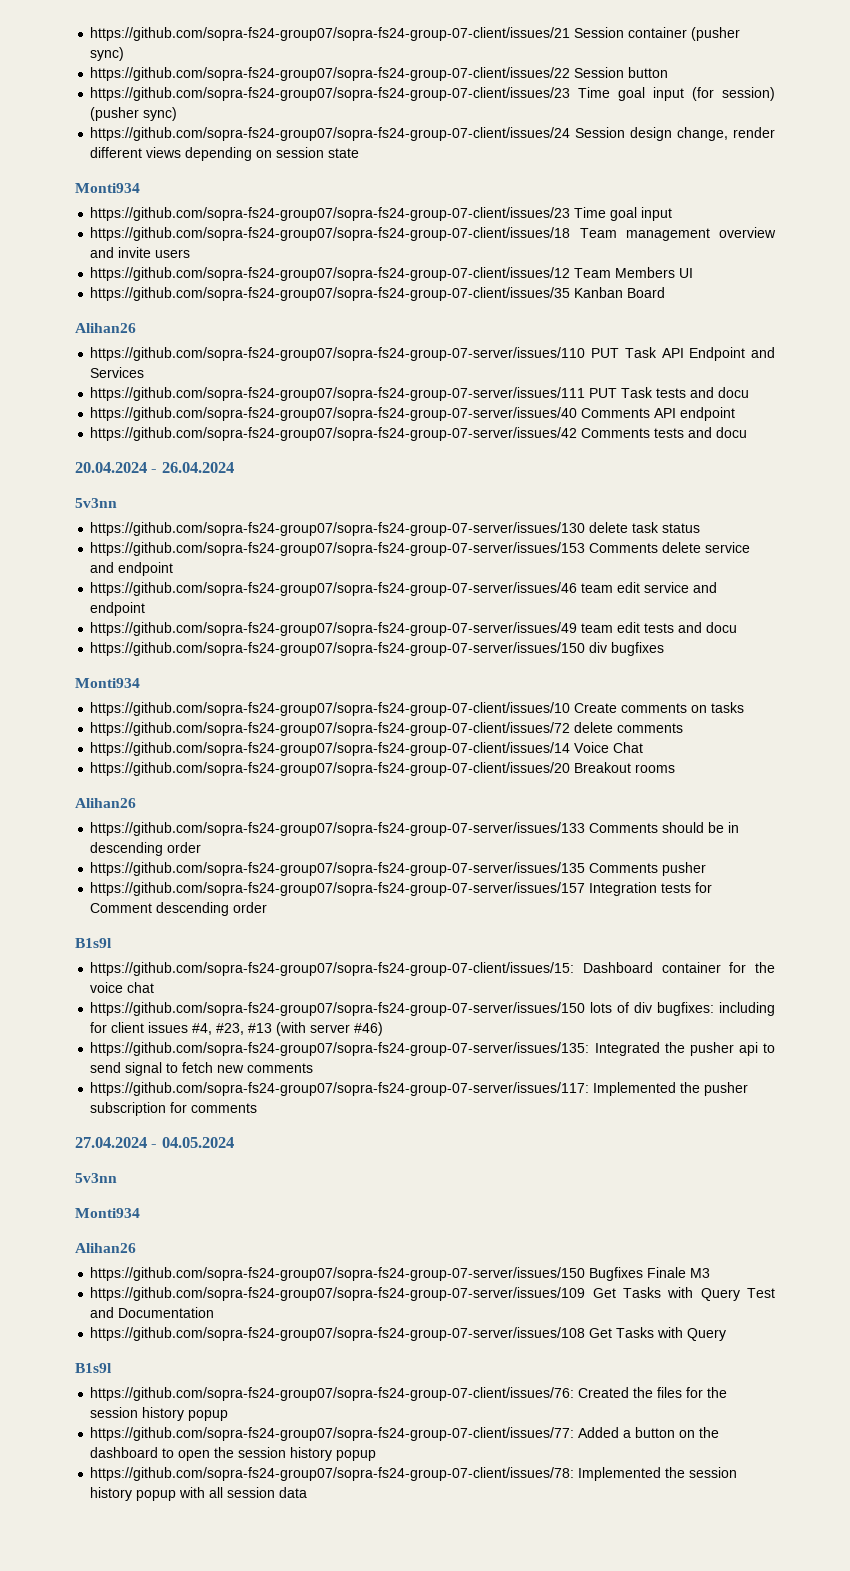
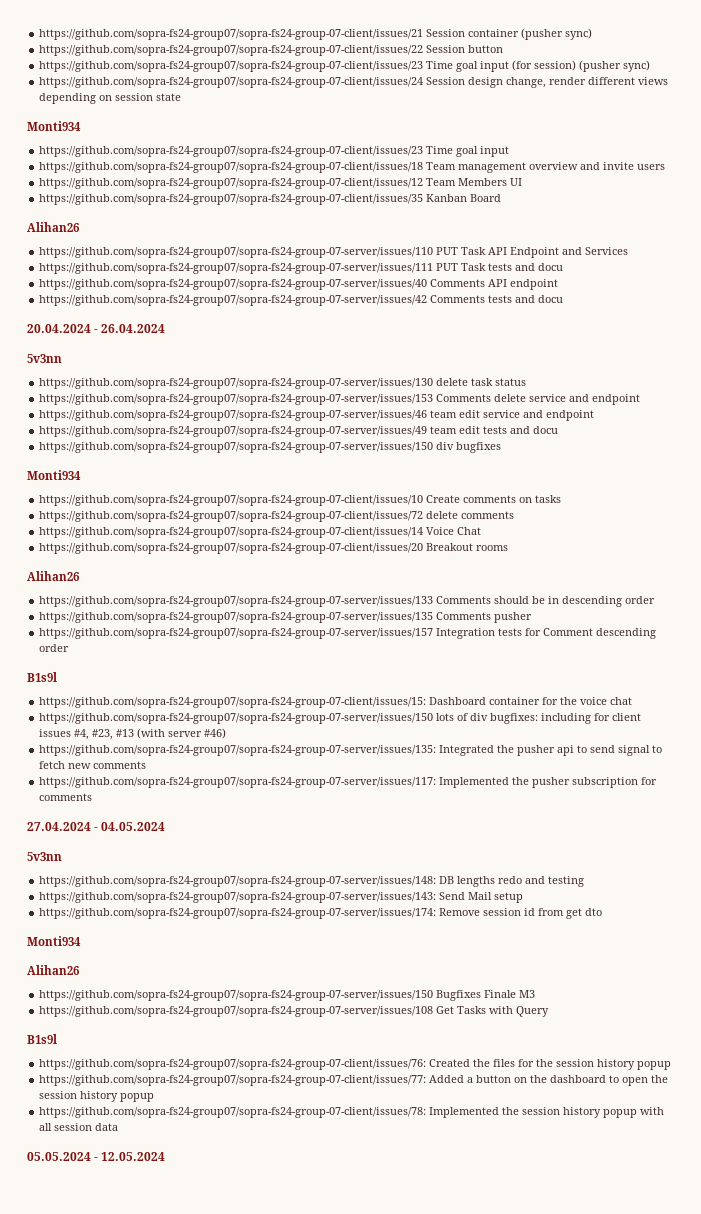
(117, 1178) none -> [39,876,585,887] [39,892,524,903] [39,908,603,919] // https://github.com/sopra-fs24-group07/sopra-fs24-group-07-server/issues/148: DB lengths redo and testing // https://github.com/sopra-fs24-group07/sopra-fs24-group-07-server/issues/143: Send Mail setup // https://github.com/sopra-fs24-group07/sopra-fs24-group-07-server/issues/174: Remove session id from get dto
[90,1287,776,1301] [90,1307,215,1318] // https://github.com/sopra-fs24-group07/sopra-fs24-group-07-server/issues/109 Get Tasks with Query Test and Documentation -> (536, 994) none
(308, 1492) none -> [27,1152,166,1161] // 05.05.2024 - 12.05.2024

